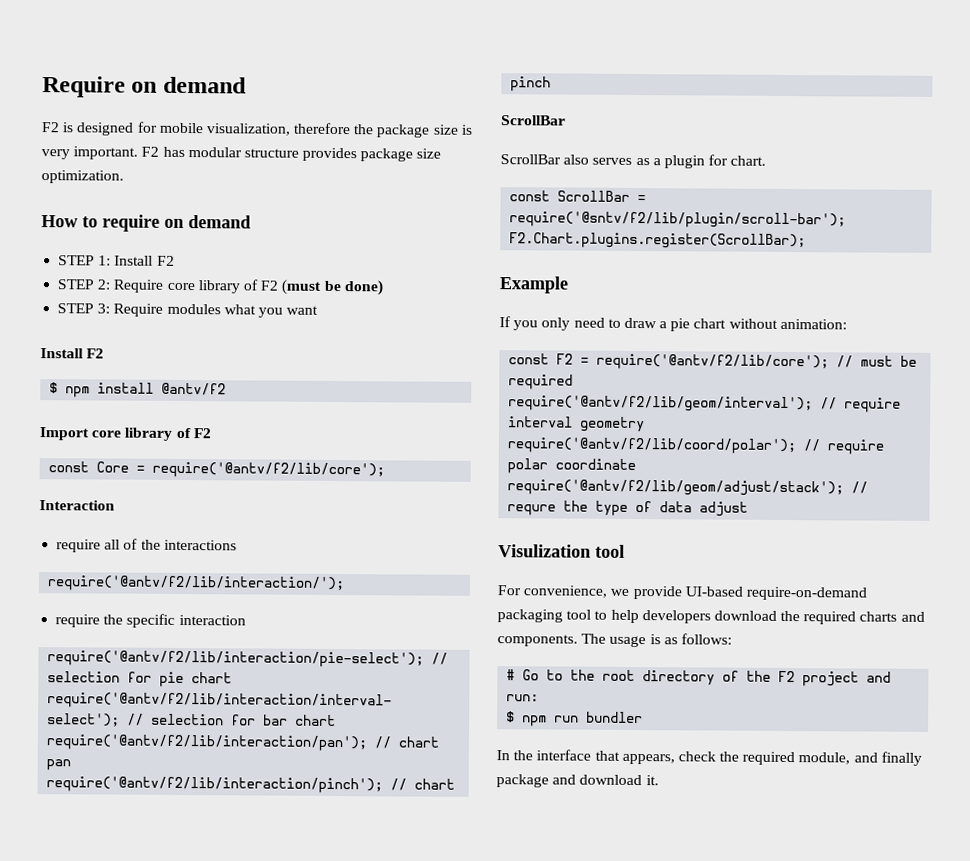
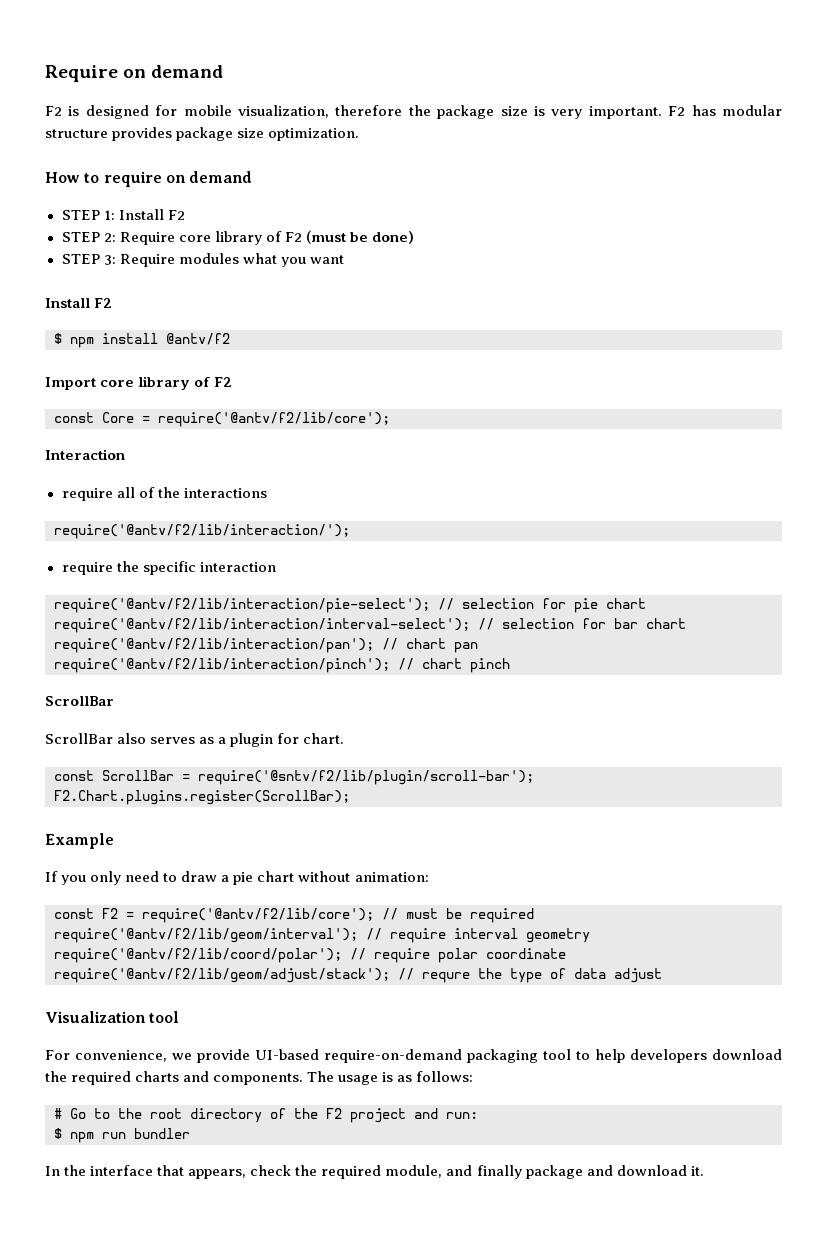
[498,544,591,558] Visulization -> [45,1011,146,1023] Visualization

